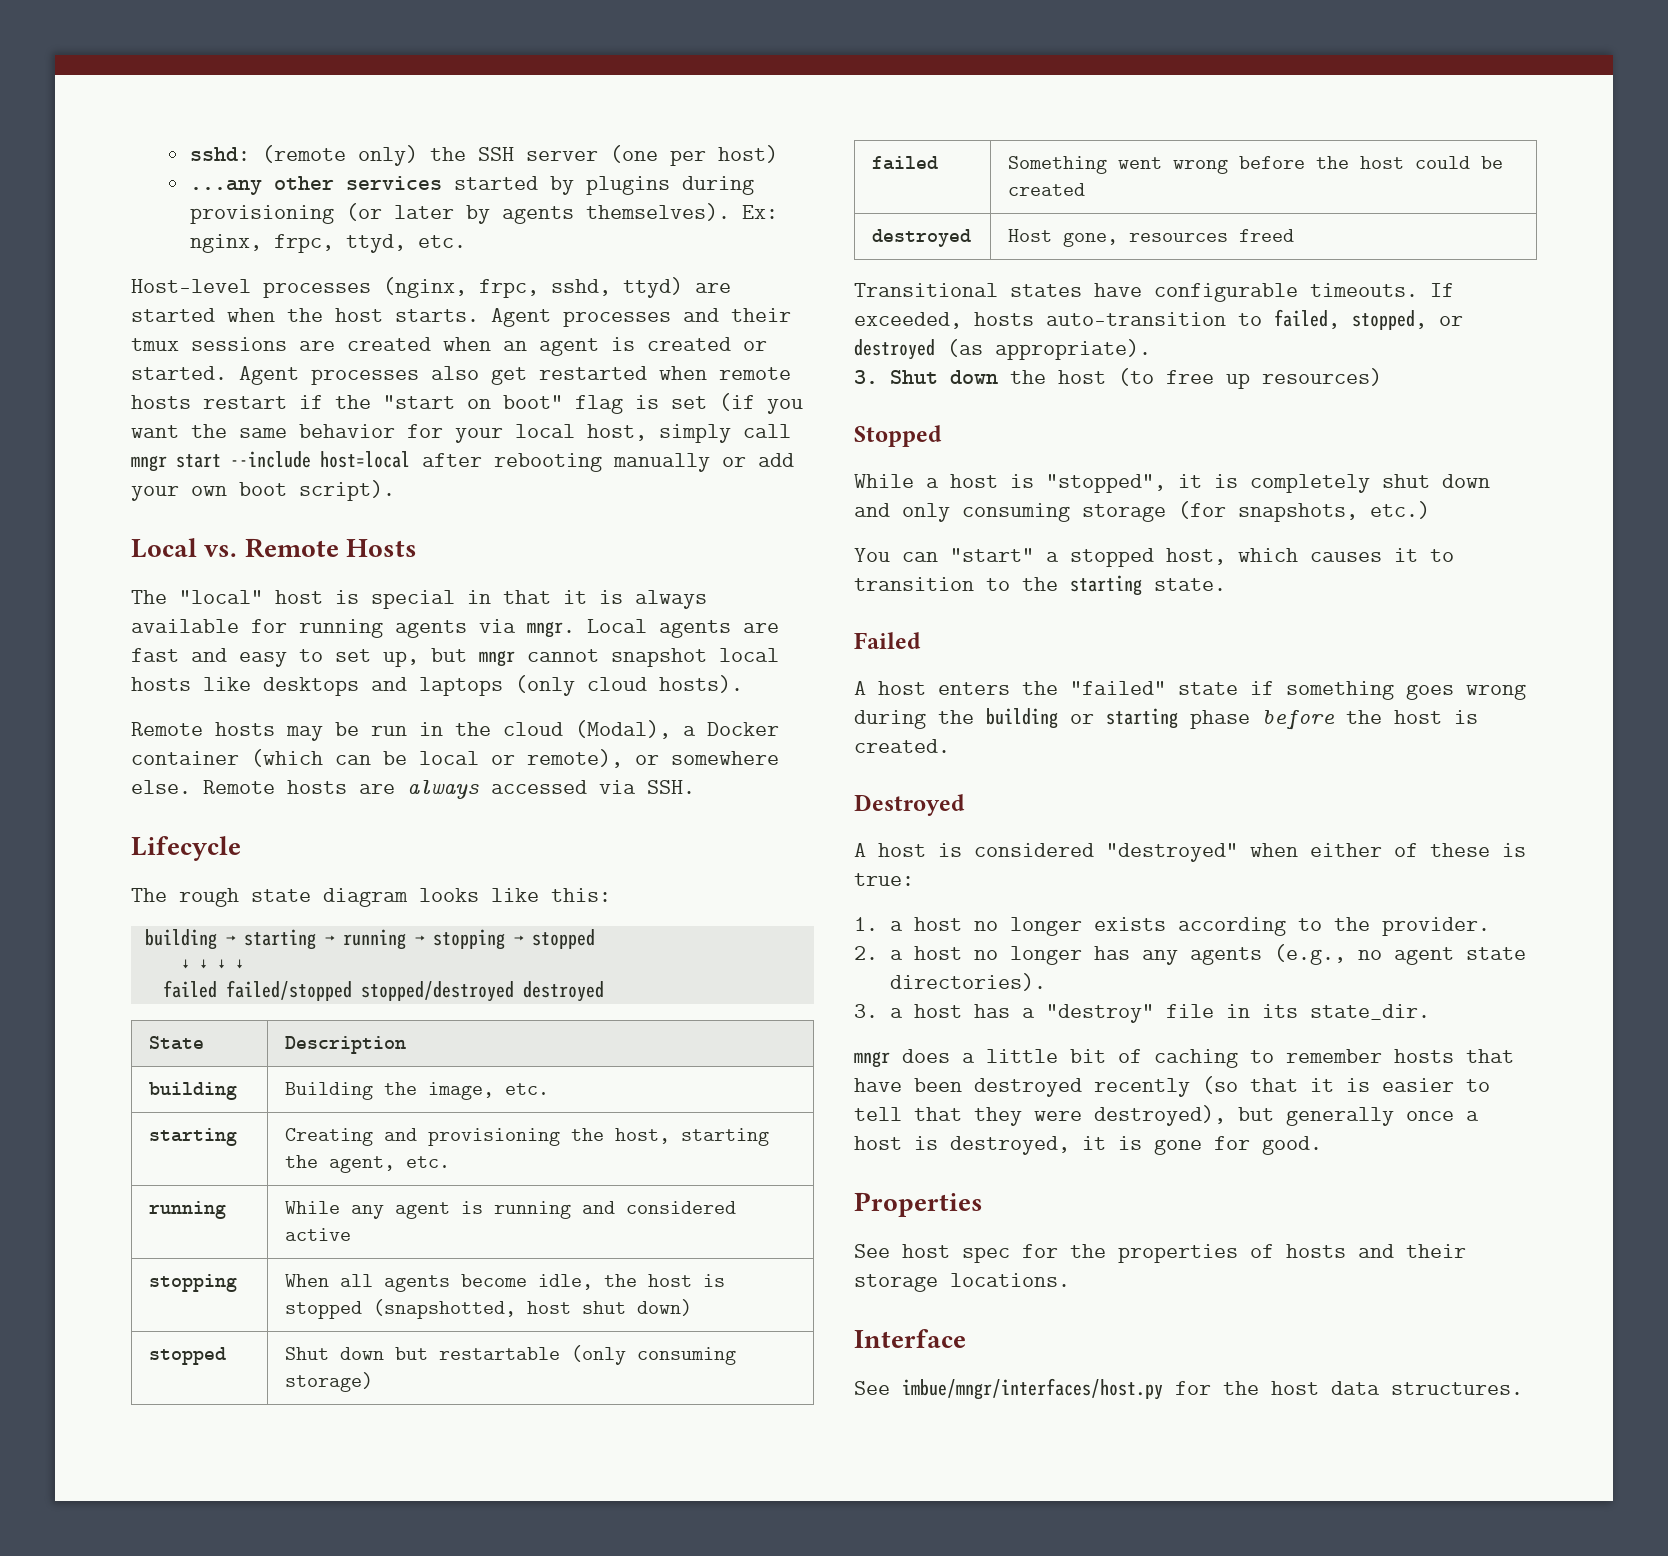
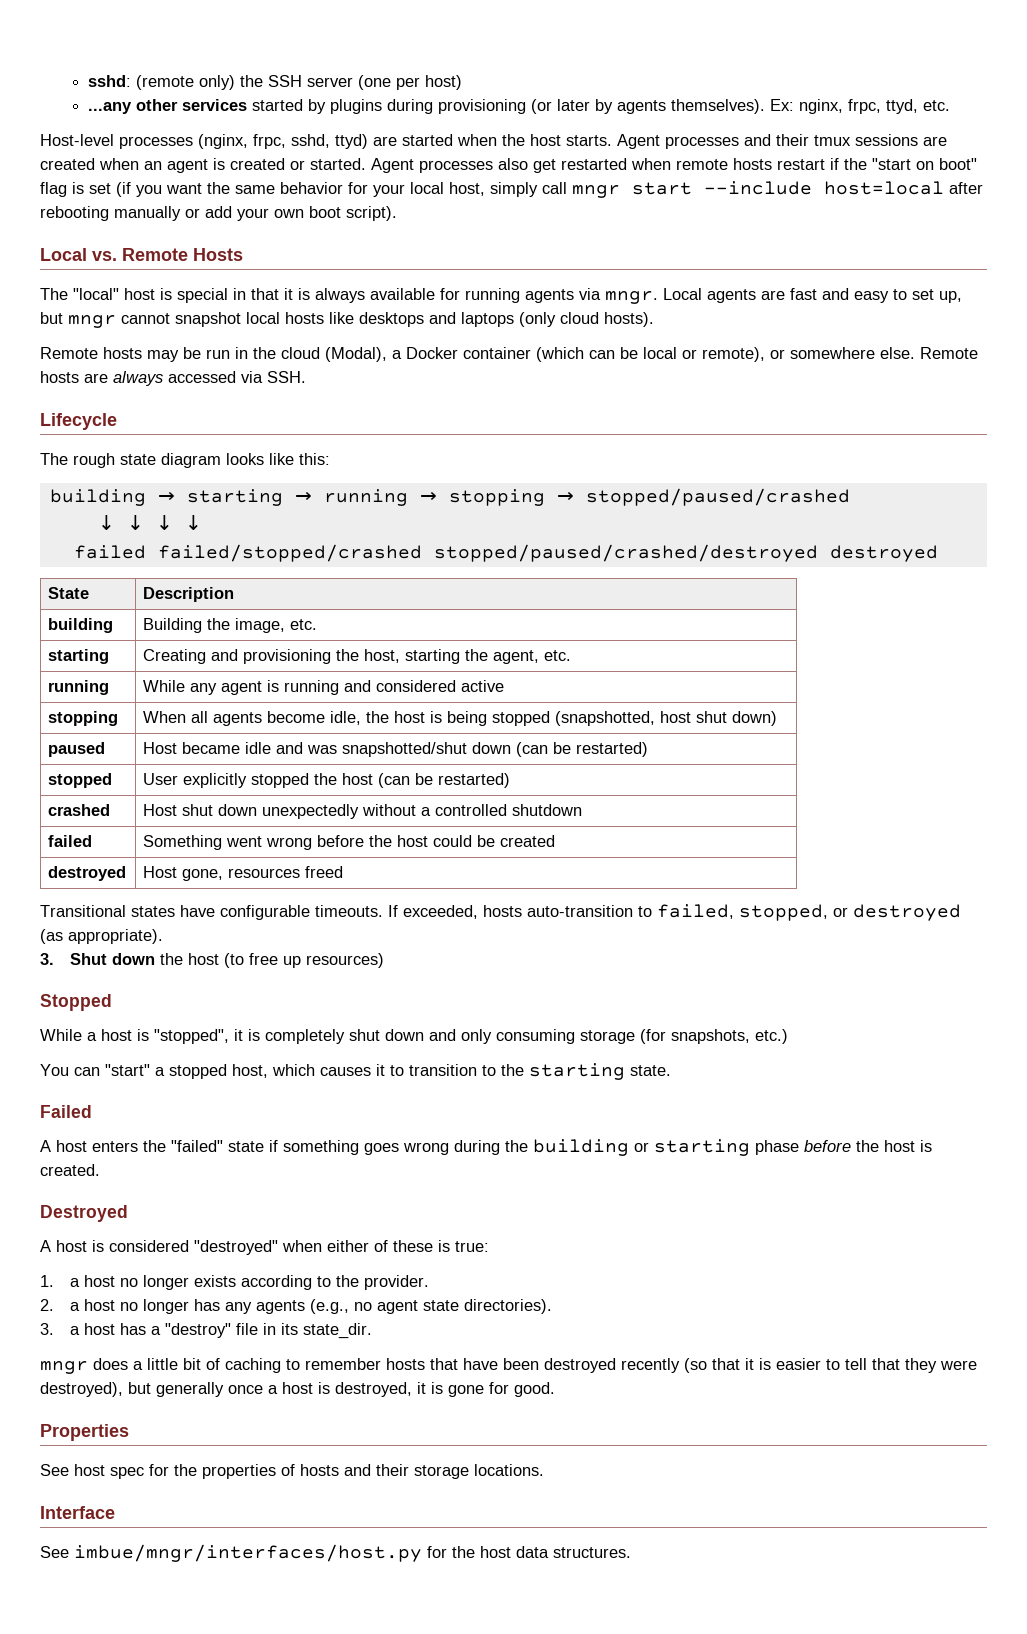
[531,929,595,949] stopped -> [585,488,850,506] stopped/paused/crashed
[225,980,514,1002] failed/stopped stopped/destroyed -> [157,544,818,562] failed/stopped/crashed stopped/paused/crashed/destroyed
(726, 1280) none -> [447,711,488,726] being
[149,1347,227,1365] [285,1345,737,1365] [285,1372,374,1392] stopped | Shut down but restartable (only consuming storage) -> [48,742,106,757] [143,742,649,757] [48,773,113,788] [143,773,511,788] [48,804,111,816] [143,804,583,819] paused | Host became idle and was snapshotted/shut down (can be restarted) // stopped | User explicitly stopped the host (can be restarted) // crashed | Host shut down unexpectedly without a controlled shutdown

